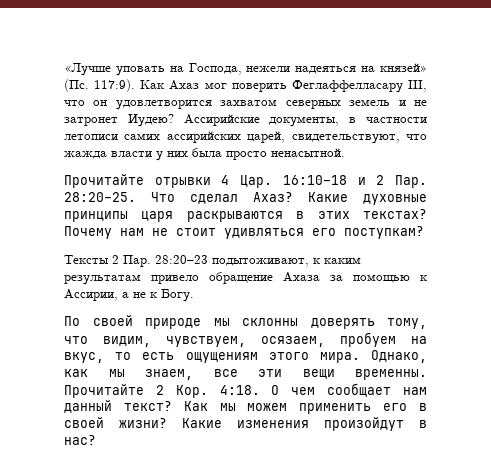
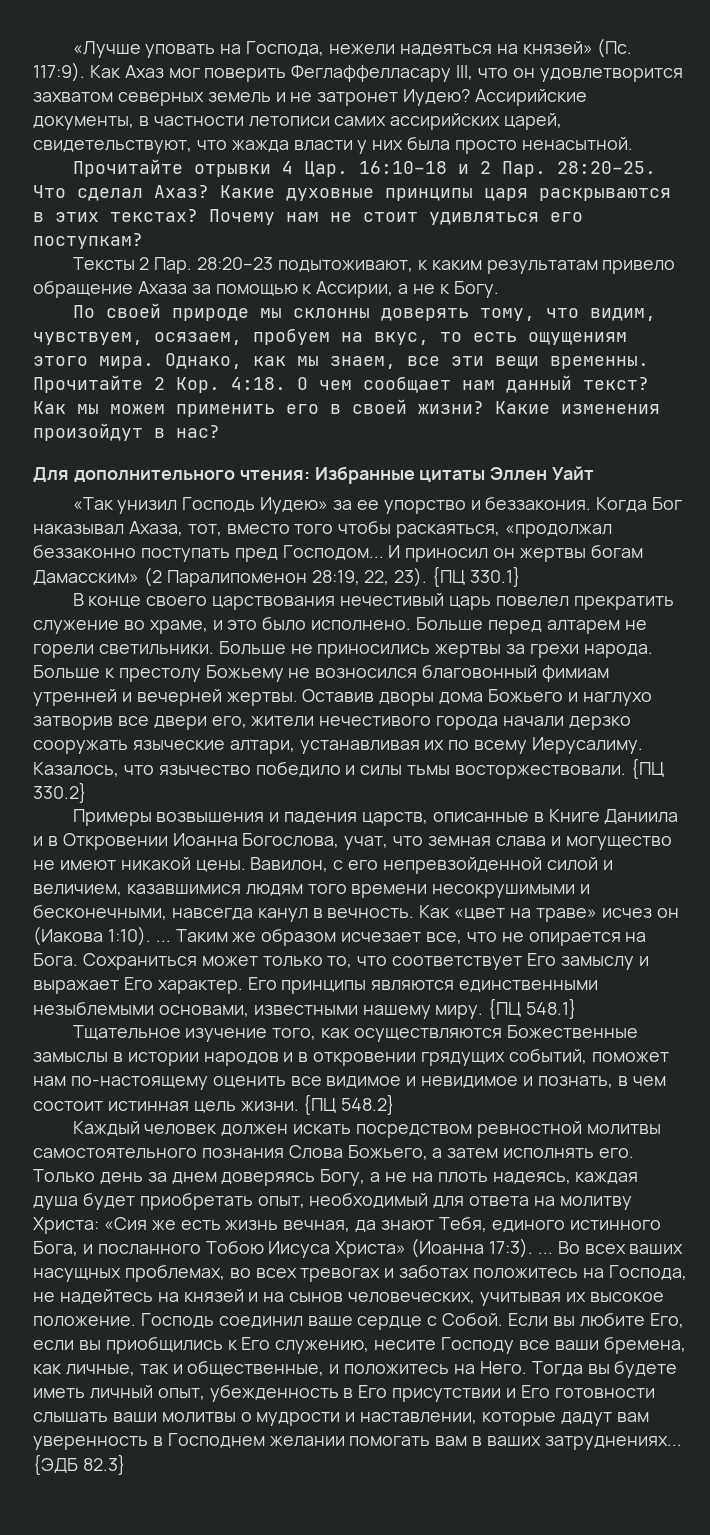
(96, 440) none -> [33,466,595,484] [72,496,683,514] [33,520,613,538] [33,544,643,562] [33,566,522,587] [72,593,674,610] [33,616,647,634] [33,641,653,658] [33,664,610,682] [33,689,652,706] [33,716,631,730] [33,737,644,754] [33,758,664,779] [33,782,87,803] [72,809,679,826] [33,833,672,850] [33,857,613,874] [33,884,591,898] [33,904,679,922] [33,926,647,946] [33,953,649,970] [33,977,599,994] [33,998,578,1019] [72,1025,638,1042] [33,1048,669,1066] [33,1076,666,1090] [33,1094,396,1115] [72,1121,661,1138] [33,1145,635,1160] [33,1169,639,1186] [33,1192,632,1210] [33,1216,661,1234] [33,1238,684,1258] [33,1264,687,1282] [33,1289,664,1306] [33,1312,684,1330] [33,1336,686,1354] [33,1360,678,1378] [33,1384,655,1402] [33,1412,649,1426] [33,1433,682,1450] [33,1454,126,1475] // Для дополнительного чтения: Избранные цитаты Эллен Уайт // «Так унизил Господь Иудею» за ее упорство и беззакония. Когда Бог наказывал Ахаза, тот, вместо того чтобы раскаяться, «продолжал беззаконно поступать пред Господом... И приносил он жертвы богам Дамасским» (2 Паралипоменон 28:19, 22, 23). {ПЦ 330.1} // В конце своего царствования нечестивый царь повелел прекратить служение во храме, и это было исполнено. Больше перед алтарем не горели светильники. Больше не приносились жертвы за грехи народа. Больше к престолу Божьему не возносился благовонный фимиам утренней и вечерней жертвы. Оставив дворы дома Божьего и наглухо затворив все двери его, жители нечестивого города начали дерзко сооружать языческие алтари, устанавливая их по всему Иерусалиму. Казалось, что язычество победило и силы тьмы восторжествовали. {ПЦ 330.2} // Примеры возвышения и падения царств, описанные в Книге Даниила и в Откровении Иоанна Богослова, учат, что земная слава и могущество не имеют никакой цены. Вавилон, с его непревзойденной силой и величием, казавшимися людям того времени несокрушимыми и бесконечными, навсегда канул в вечность. Как «цвет на траве» исчез он (Иакова 1:10). ... Таким же образом исчезает все, что не опирается на Бога. Сохраниться может только то, что соответствует Его замыслу и выражает Его характер. Его принципы являются единственными незыблемыми основами, известными нашему миру. {ПЦ 548.1} // Тщательное изучение того, как осуществляются Божественные замыслы в истории народов и в откровении грядущих событий, поможет нам по-настоящему оценить все видимое и невидимое и познать, в чем состоит истинная цель жизни. {ПЦ 548.2} // Каждый человек должен искать посредством ревностной молитвы самостоятельного познания Слова Божьего, а затем исполнять его. Только день за днем доверяясь Богу, а не на плоть надеясь, каждая душа будет приобретать опыт, необходимый для ответа на молитву Христа: «Сия же есть жизнь вечная, да знают Тебя, единого истинного Бога, и посланного Тобою Иисуса Христа» (Иоанна 17:3). ... Во всех ваших насущных проблемах, во всех тревогах и заботах положитесь на Господа, не надейтесь на князей и на сынов человеческих, учитывая их высокое положение. Господь соединил ваше сердце с Собой. Если вы любите Его, если вы приобщились к Его служению, несите Господу все ваши бремена, как личные, так и общественные, и положитесь на Него. Тогда вы будете иметь личный опыт, убежденность в Его присутствии и Его готовности слышать ваши молитвы о мудрости и наставлении, которые дадут вам уверенность в Господнем желании помогать вам в ваших затруднениях... {ЭДБ 82.3}

